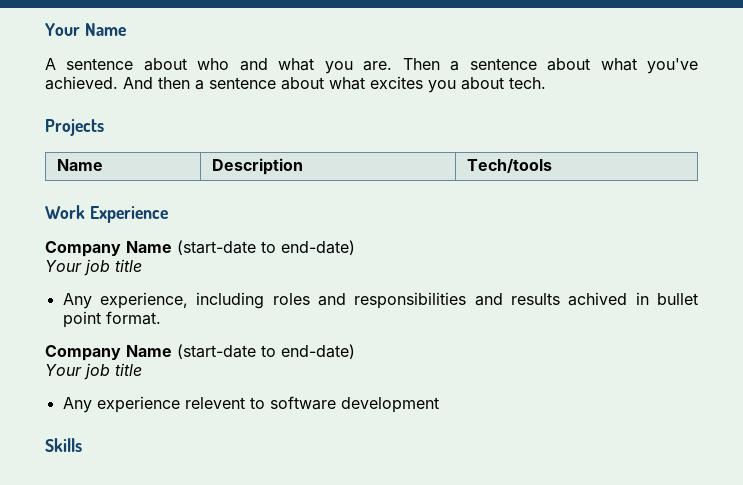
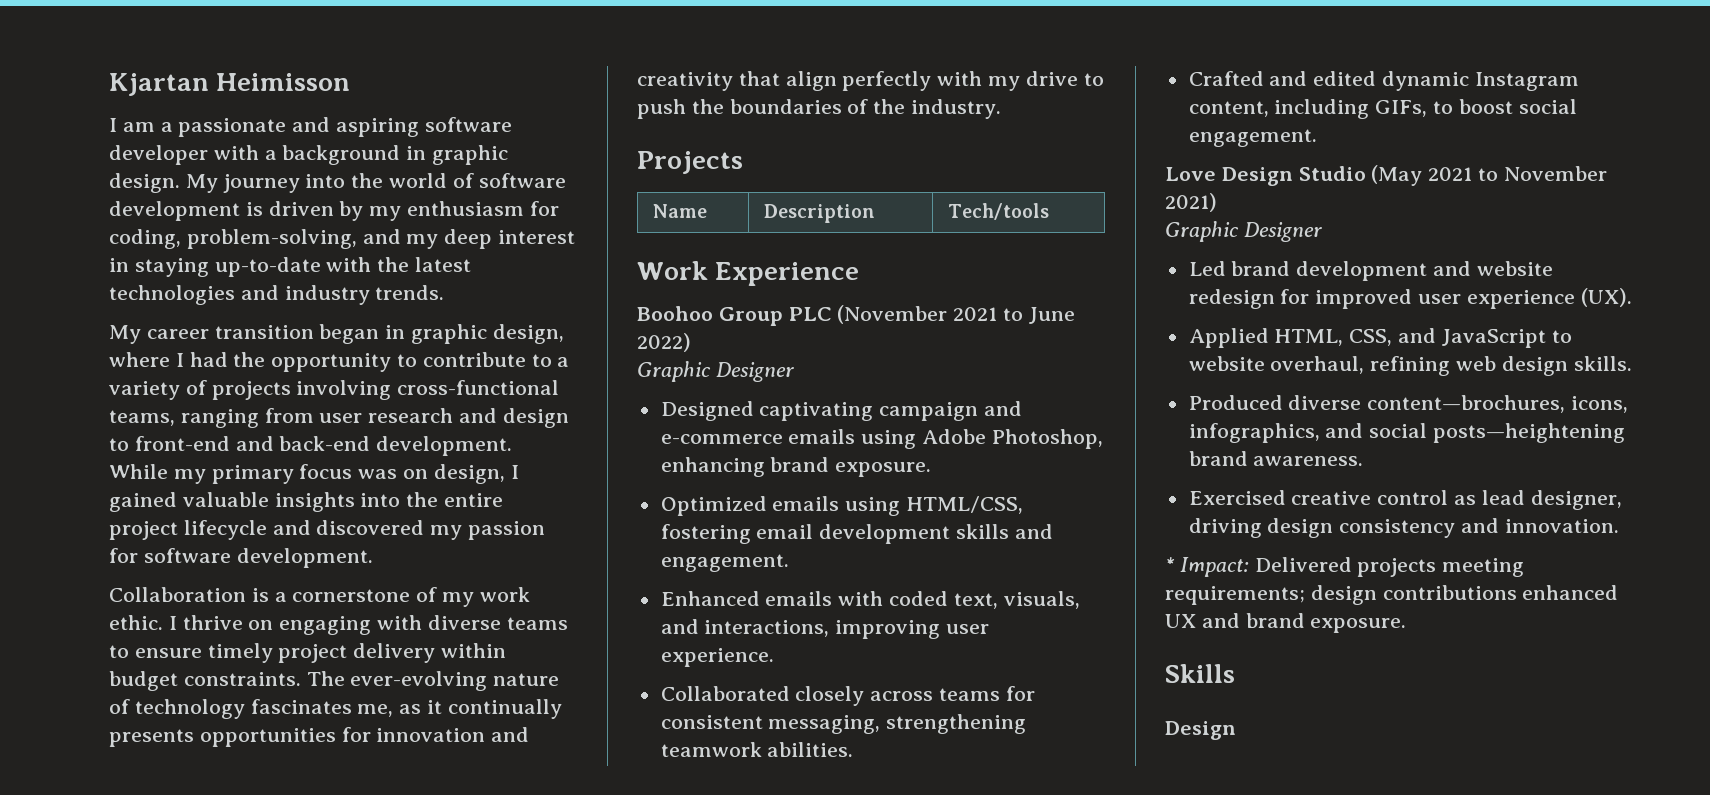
[45,23,126,36] [45,58,698,74] [45,76,546,93] Your Name // A sentence about who and what you are. Then a sentence about what you've achieved. And then a sentence about what excites you about tech. -> [109,73,351,96] [109,117,512,137] [109,145,509,165] [109,173,566,193] [109,201,559,221] [109,229,576,249] [109,257,472,277] [109,285,445,305] [109,324,564,344] [109,352,570,372] [109,380,560,400] [109,408,569,428] [109,436,513,456] [109,464,519,484] [109,492,504,512] [109,520,546,540] [109,548,373,568] [109,587,530,607] [109,615,568,635] [109,643,507,663] [109,671,560,691] [109,699,562,719] [109,727,530,747] [637,71,1104,91] [637,99,1002,119] Kjartan Heimisson // I am a passionate and aspiring software developer with a background in graphic design. My journey into the world of software development is driven by my enthusiasm for coding, problem-solving, and my deep interest in staying up-to-date with the latest technologies and industry trends. // My career transition began in graphic design, where I had the opportunity to contribute to a variety of projects involving cross-functional teams, ranging from user research and design to front-end and back-end development. While my primary focus was on design, I gained valuable insights into the entire project lifecycle and discovered my passion for software development. // Collaboration is a cornerstone of my work ethic. I thrive on engaging with diverse teams to ensure timely project delivery within budget constraints. The ever-evolving nature of technology fascinates me, as it continually presents opportunities for innovation and creativity that align perfectly with my drive to push the boundaries of the industry.
[45,240,355,257] [45,259,142,276] [62,292,698,309] [62,311,161,328] [45,344,355,361] [45,363,142,380] [62,396,439,413] Company Name (start-date to end-date) // Your job title // Any experience, including roles and responsibilities and results achived in bullet point format. // Company Name (start-date to end-date) // Your job title // Any experience relevent to software development -> [637,305,1075,326] [637,333,691,352] [637,361,794,382] [660,401,1023,421] [660,429,1103,449] [660,457,932,477] [660,496,1024,516] [660,524,1053,544] [660,554,789,572] [660,591,1080,609] [660,619,990,639] [660,648,774,667] [660,686,1035,706] [660,714,1027,734] [660,742,854,757] [1188,71,1579,91] [1188,99,1577,119] [1188,129,1317,147] [1165,165,1607,186] [1165,193,1217,212] [1165,221,1322,242] [1188,261,1553,281] [1188,288,1632,309] [1188,328,1572,348] [1188,356,1632,376] [1188,395,1629,413] [1188,423,1626,443] [1188,451,1364,466] [1188,490,1622,510] [1188,518,1619,538] [1165,557,1525,577] [1165,585,1619,605] [1165,613,1407,633] Boohoo Group PLC (November 2021 to June 2022) // Graphic Designer // Designed captivating campaign and e-commerce emails using Adobe Photoshop, enhancing brand exposure. // Optimized emails using HTML/CSS, fostering email development skills and engagement. // Enhanced emails with coded text, visuals, and interactions, improving user experience. // Collaborated closely across teams for consistent messaging, strengthening teamwork abilities. // Crafted and edited dynamic Instagram content, including GIFs, to boost social engagement. // Love Design Studio (May 2021 to November 2021) // Graphic Designer // Led brand development and website redesign for improved user experience (UX). // Applied HTML, CSS, and JavaScript to website overhaul, refining web design skills. // Produced diverse content—brochures, icons, infographics, and social posts—heightening brand awareness. // Exercised creative control as lead designer, driving design consistency and innovation. // * Impact: Delivered projects meeting requirements; design contributions enhanced UX and brand exposure.
(82, 445) none -> [1165,721,1236,740] // Design

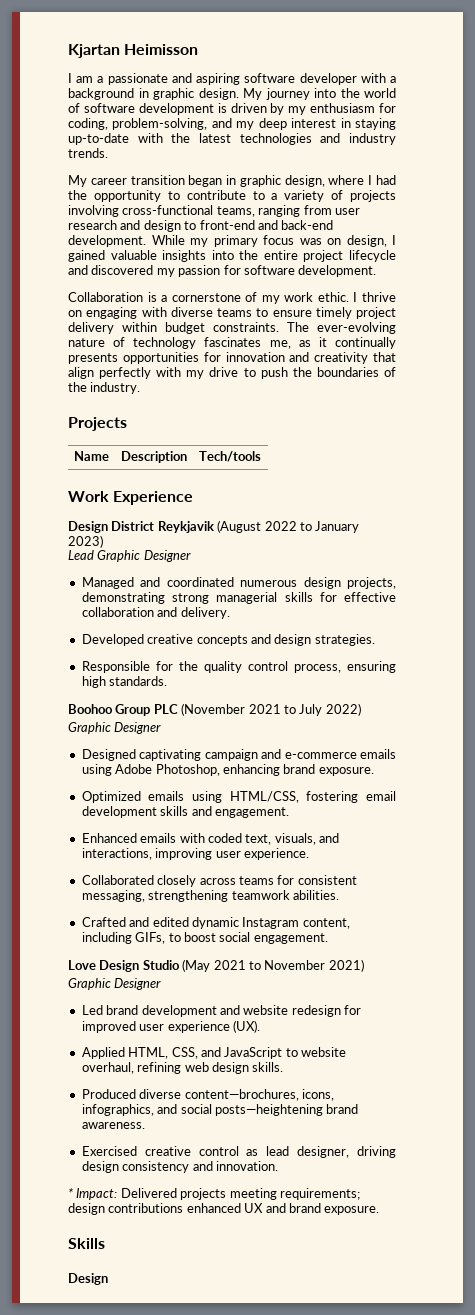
(860, 274) none -> [68,520,360,533] [68,535,103,548] [68,550,191,562] [81,577,396,589] [81,592,396,604] [81,607,230,619] [81,634,375,646] [81,661,396,673] [81,676,168,688] // Design District Reykjavik (August 2022 to January 2023) // Lead Graphic Designer // Managed and coordinated numerous design projects, demonstrating strong managerial skills for effective collaboration and delivery. // Developed creative concepts and design strategies. // Responsible for the quality control process, ensuring high standards.
[1028,307,1075,324] June -> [299,704,323,716] July

